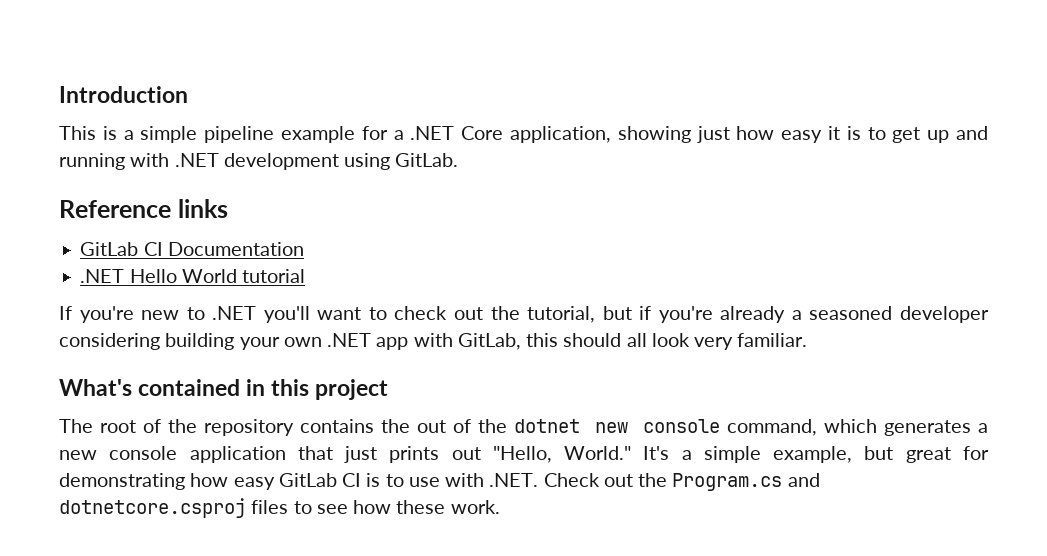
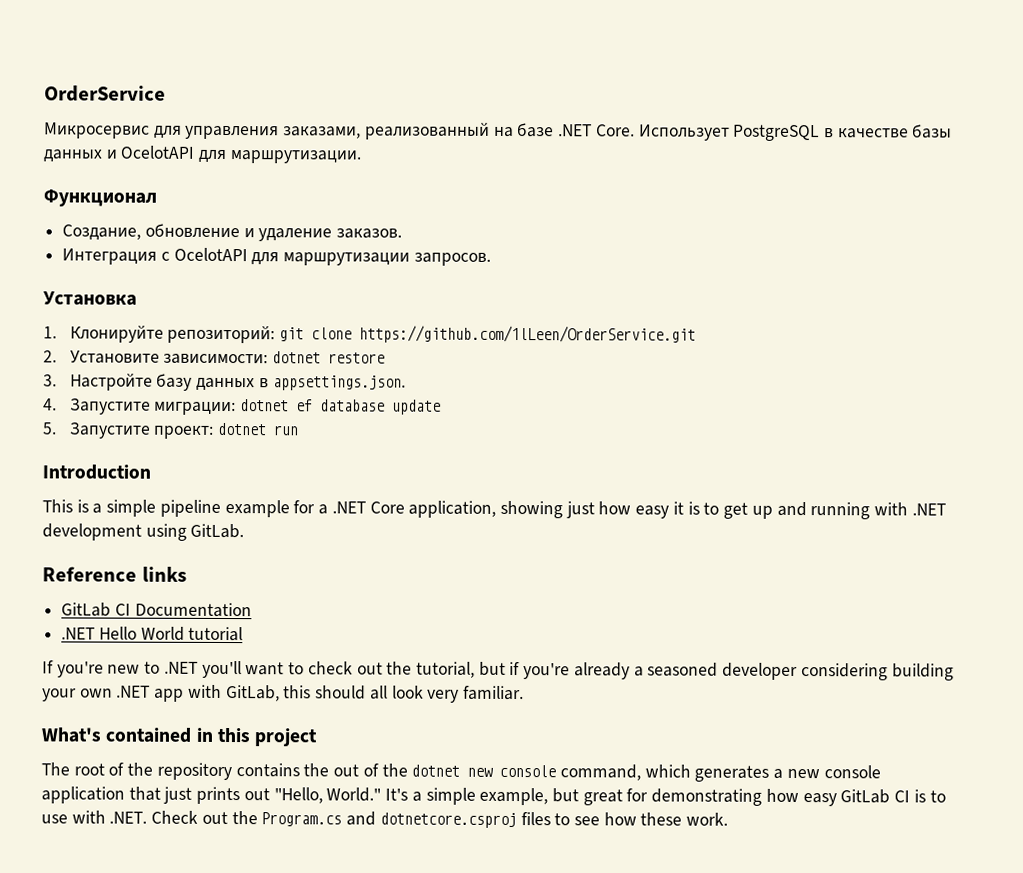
(59, 94) none -> [44,85,166,102] [44,122,953,142] [43,145,361,164] [43,189,157,207] [62,223,403,242] [62,247,491,266] [43,291,137,306] [43,325,697,344] [43,350,386,365] [43,373,406,392] [43,398,442,416] [43,422,300,439] OrderService // Микросервис для управления заказами, реализованный на базе .NET Core. Использует PostgreSQL в качестве базы данных и OcelotAPI для маршрутизации. // Функционал // Создание, обновление и удаление заказов. // Интеграция с OcelotAPI для маршрутизации запросов. // Установка // 1. Клонируйте репозиторий: git clone https://github.com/1lLeen/OrderService.git // 2. Установите зависимости: dotnet restore // 3. Настройте базу данных в appsettings.json. // 4. Запустите миграции: dotnet ef database update // 5. Запустите проект: dotnet run //

